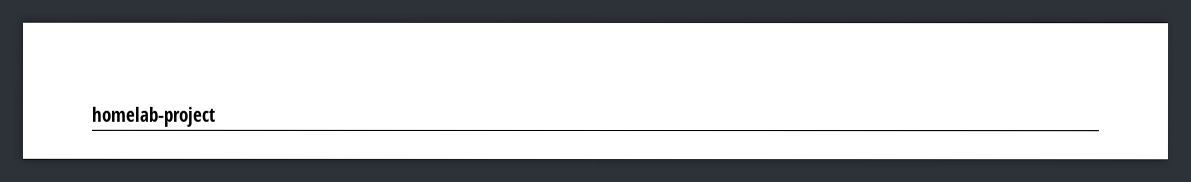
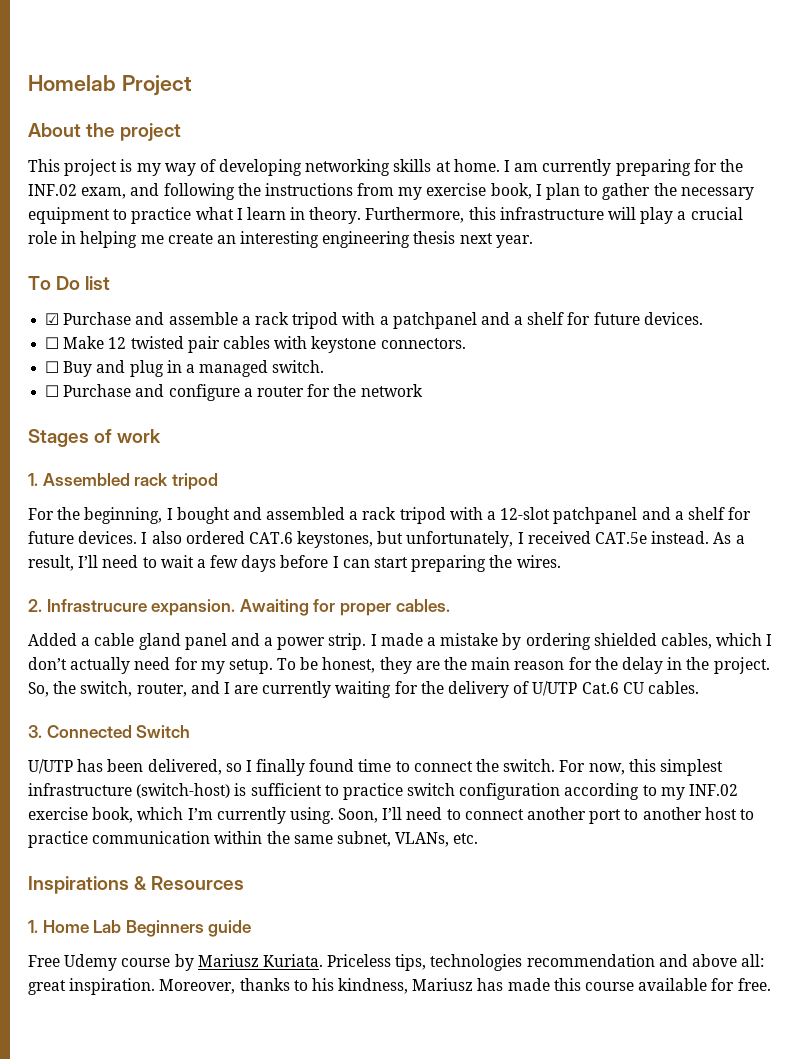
[91,106,215,127] homelab-project -> [28,75,192,96] [28,123,182,141] [28,159,743,176] [28,183,754,200] [28,207,743,224] [28,231,533,248] [28,276,111,290] [45,312,703,329] [45,336,466,353] [45,360,325,377] [45,384,423,401] [28,429,162,447] [28,473,218,490] [28,507,752,524] [28,531,745,548] [28,555,561,572] [28,599,450,616] [28,633,773,650] [28,657,770,674] [28,681,699,698] [28,725,191,738] [28,759,723,776] [28,783,739,800] [28,807,754,824] [28,831,479,848] [28,876,245,894] [28,920,252,937] [28,954,765,971] [28,978,771,995] Homelab Project // About the project // This project is my way of developing networking skills at home. I am currently preparing for the INF.02 exam, and following the instructions from my exercise book, I plan to gather the necessary equipment to practice what I learn in theory. Furthermore, this infrastructure will play a crucial role in helping me create an interesting engineering thesis next year. // To Do list // ☑ Purchase and assemble a rack tripod with a patchpanel and a shelf for future devices. // ☐ Make 12 twisted pair cables with keystone connectors. // ☐ Buy and plug in a managed switch. // ☐ Purchase and configure a router for the network // Stages of work // 1. Assembled rack tripod // For the beginning, I bought and assembled a rack tripod with a 12-slot patchpanel and a shelf for future devices. I also ordered CAT.6 keystones, but unfortunately, I received CAT.5e instead. As a result, I’ll need to wait a few days before I can start preparing the wires. // 2. Infrastrucure expansion. Awaiting for proper cables. // Added a cable gland panel and a power strip. I made a mistake by ordering shielded cables, which I don’t actually need for my setup. To be honest, they are the main reason for the delay in the project. So, the switch, router, and I are currently waiting for the delivery of U/UTP Cat.6 CU cables. // 3. Connected Switch // U/UTP has been delivered, so I finally found time to connect the switch. For now, this simplest infrastructure (switch-host) is sufficient to practice switch configuration according to my INF.02 exercise book, which I’m currently using. Soon, I’ll need to connect another port to another host to practice communication within the same subnet, VLANs, etc. // Inspirations & Resources // 1. Home Lab Beginners guide // Free Udemy course by Mariusz Kuriata. Priceless tips, technologies recommendation and above all: great inspiration. Moreover, thanks to his kindness, Mariusz has made this course available for free.

